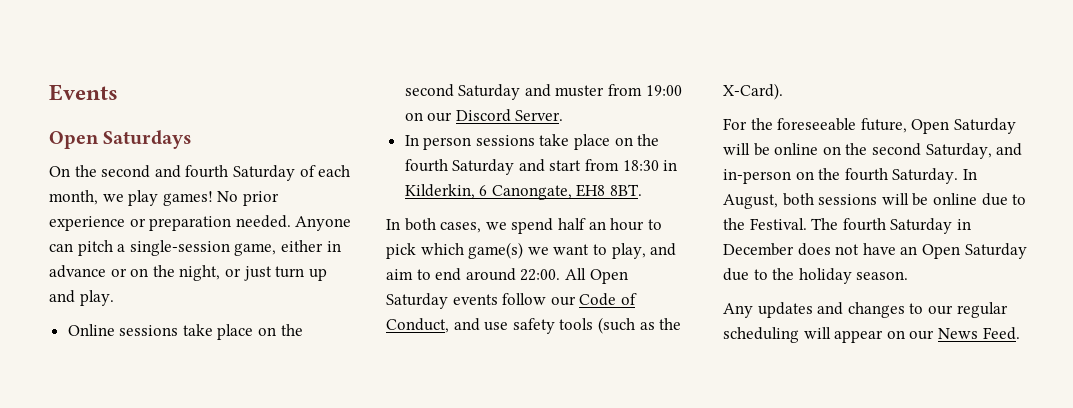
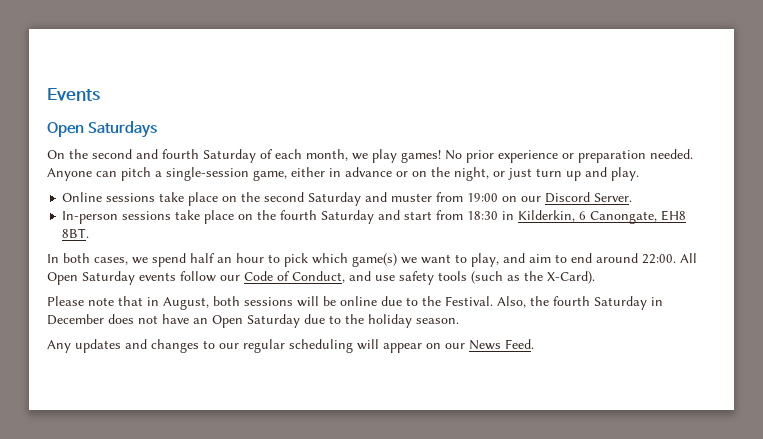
[404,135,472,150] In person -> [62,211,119,224] In-person
[723,118,1016,134] [723,143,1023,159] [723,168,977,184] For the foreseeable future, Open Saturday will be online on the second Saturday, and in-person on the fourth Saturday. In -> [47,296,159,306] Please note that in
[811,218,839,230] The -> [497,296,549,308] Also, the

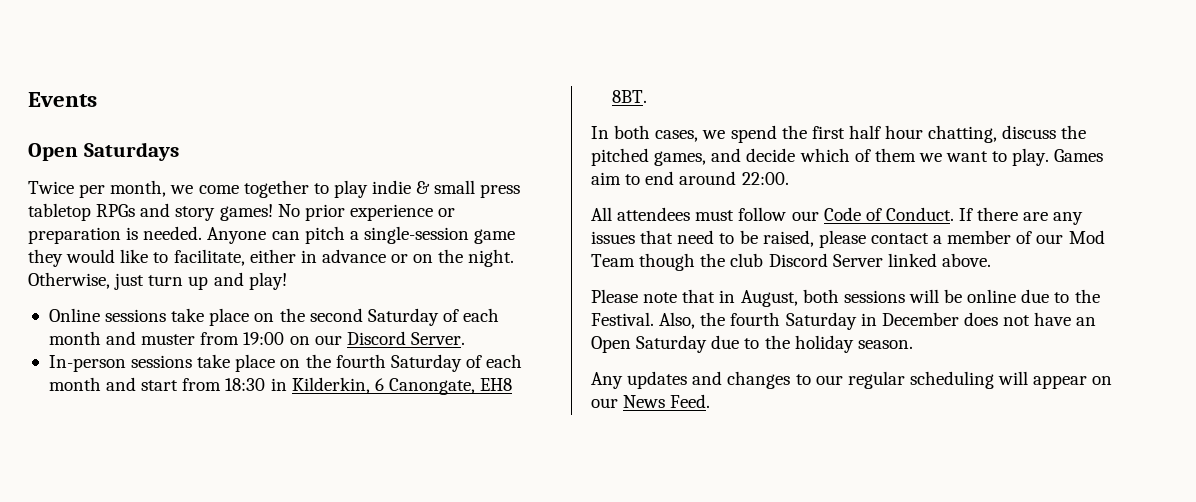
[47,149,397,163] On the second and fourth Saturday of each month, we play -> [28,180,521,198] [28,203,216,221] Twice per month, we come together to play indie & small press tabletop RPGs and story
(646, 156) none -> [126,227,139,240] is
[253,170,287,181] game, -> [474,229,516,244] [28,249,245,267] game they would like to facilitate,
[454,167,505,181] night, or -> [468,249,515,267] [28,272,110,289] night. Otherwise,
[611,167,639,181] play. -> [248,272,287,290] play!
(362, 199) none -> [442,308,500,322] [48,331,101,345] of each month
(375, 217) none -> [465,354,523,368] [48,377,101,391] of each month
[190,253,397,267] half an hour to pick which game(s) -> [781,125,1087,143] [591,148,916,166] the first half hour chatting, discuss the pitched games, and decide which of them
[471,253,525,267] play, and -> [1012,148,1104,166] play. Games
[680,253,697,263] [47,271,595,285] All Open Saturday events follow our Code of Conduct, and use safety tools (such as the X-Card). -> [591,207,1084,225] [591,230,1105,248] [591,253,991,271] // All attendees must follow our Code of Conduct. If there are any issues that need to be raised, please contact a member of our Mod Team though the club Discord Server linked above.

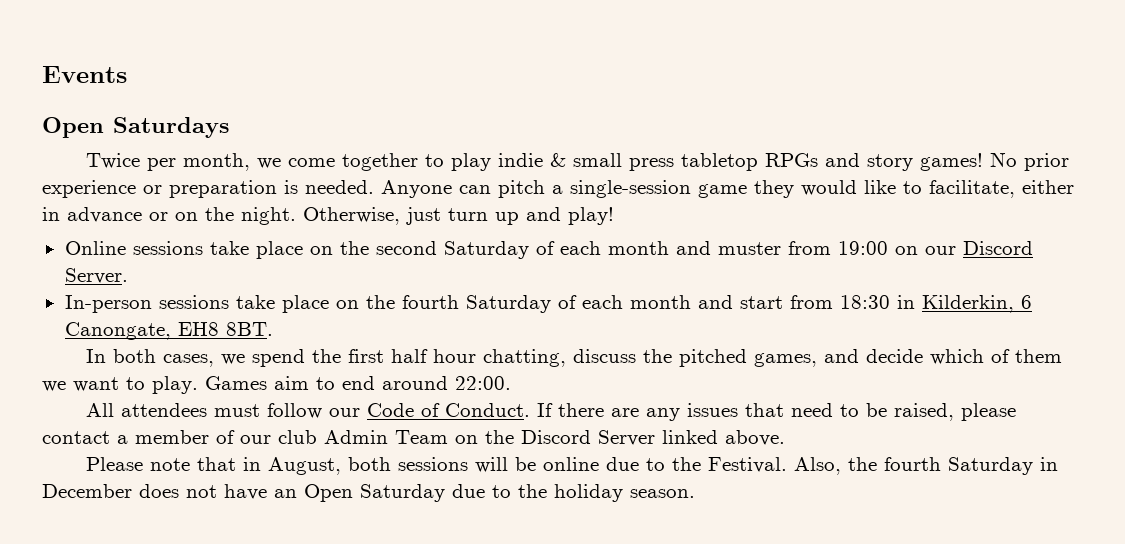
[1068,230,1105,244] [591,253,764,271] Mod Team though the club -> [278,430,514,444] club Admin Team on the
[591,371,1113,389] [591,394,711,408] // Any updates and changes to our regular scheduling will appear on our News Feed. -> (695, 493) none

